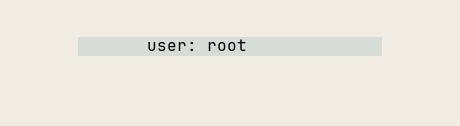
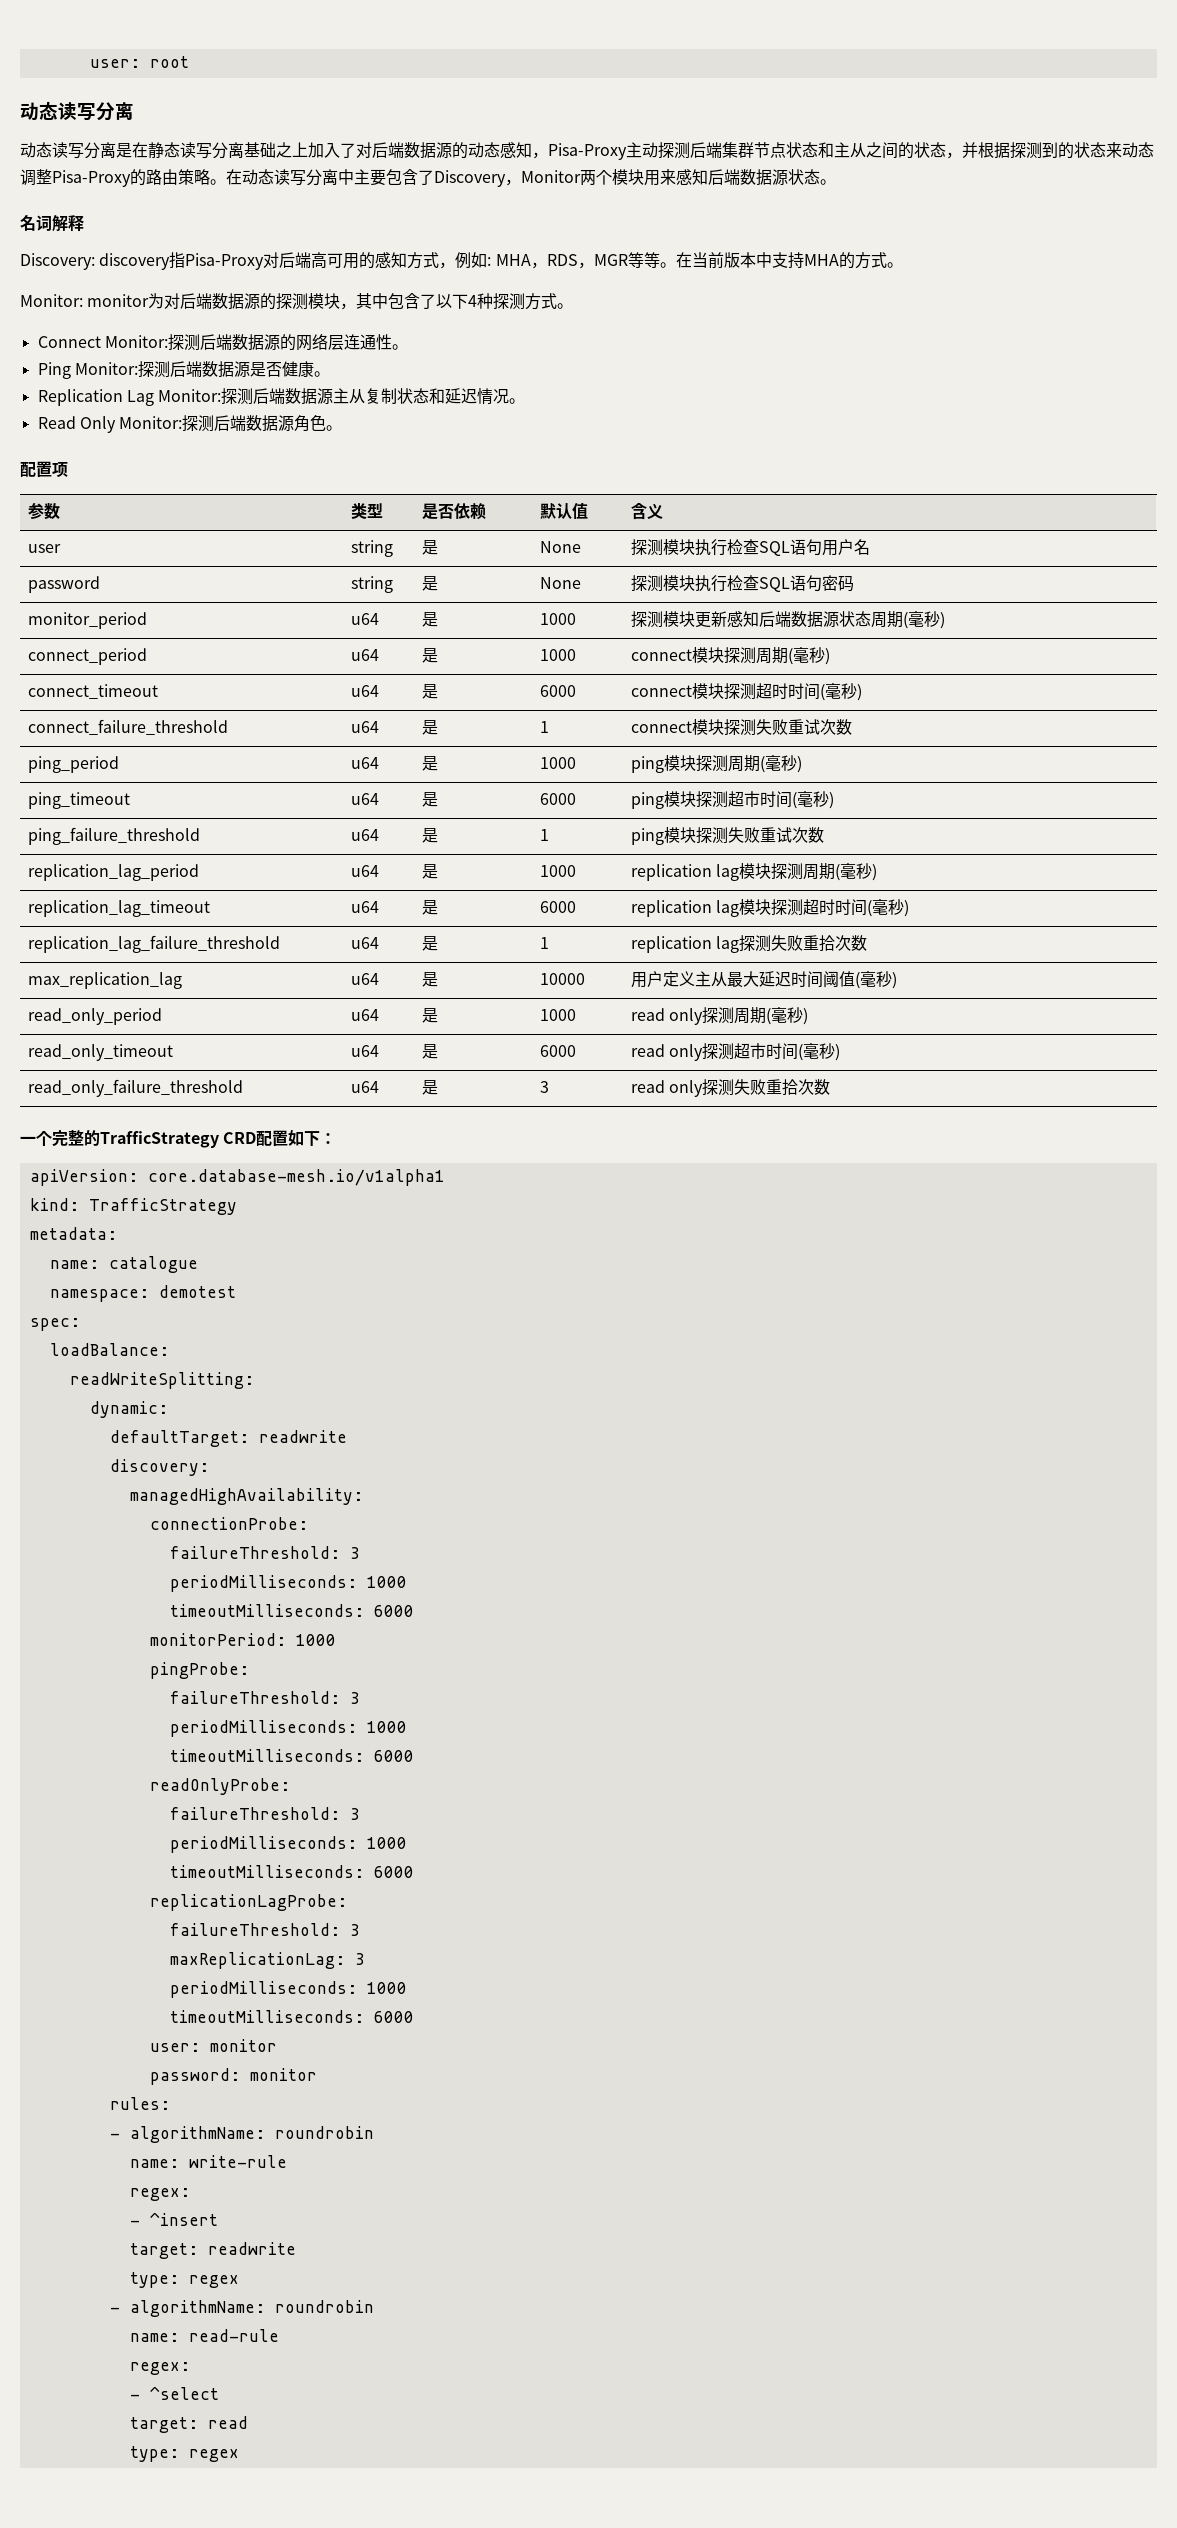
(248, 45) none -> [20,101,134,121] [20,142,1154,160] [20,169,836,187] [20,215,84,232] [20,252,903,270] [20,293,574,310] [37,333,408,351] [37,361,330,379] [37,388,526,406] [37,415,343,433] [20,461,68,478] [28,503,61,520] [351,503,384,519] [422,503,487,520] [540,503,589,519] [631,502,664,520] [28,544,62,553] [351,540,394,557] [422,540,439,555] [540,541,582,553] [631,539,871,556] [28,576,101,593] [351,576,394,593] [422,576,439,591] [540,577,582,589] [631,575,855,592] [28,612,148,629] [351,613,380,625] [422,612,439,627] [540,613,577,625] [631,611,946,629] [28,648,148,665] [351,649,380,661] [422,648,439,663] [540,649,577,661] [631,647,831,665] [28,684,159,699] [351,685,380,697] [422,684,439,699] [540,685,577,697] [631,683,863,701] [28,719,229,735] [351,721,380,733] [422,720,439,735] [540,721,550,733] [631,719,853,736] [28,756,120,773] [351,757,380,769] [422,756,439,771] [540,757,577,769] [631,755,803,773] [28,792,131,809] [351,793,380,805] [422,792,439,807] [540,793,577,805] [631,791,835,809] [28,827,201,845] [351,829,380,841] [422,828,439,843] [540,829,550,841] [631,827,825,845] [28,864,200,881] [351,865,380,877] [422,864,439,879] [540,865,577,877] [631,863,878,881] [28,900,211,917] [351,901,380,913] [422,900,439,915] [540,901,577,913] [631,899,910,917] [28,935,281,953] [351,937,380,949] [422,936,439,951] [540,937,550,949] [631,935,868,953] [28,972,183,989] [351,973,380,985] [422,972,439,987] [540,973,586,985] [631,971,898,989] [28,1008,163,1025] [351,1009,380,1021] [422,1008,439,1023] [540,1009,577,1021] [631,1007,809,1025] [28,1044,174,1061] [351,1045,380,1057] [422,1044,439,1059] [540,1045,577,1057] [631,1043,841,1061] [28,1079,244,1097] [351,1081,380,1093] [422,1080,439,1095] [540,1081,550,1093] [631,1079,831,1097] [20,1130,337,1148] [29,1169,445,1186] [29,1198,237,1215] [29,1227,117,1240] [49,1256,198,1273] [49,1285,236,1302] [29,1318,80,1331] [49,1343,169,1356] [69,1372,254,1389] [89,1401,168,1418] [109,1430,347,1447] [109,1459,209,1476] [129,1488,363,1505] [149,1517,308,1530] [169,1546,360,1559] [169,1575,407,1592] [169,1604,414,1617] [149,1633,336,1646] [149,1662,249,1679] [169,1691,360,1704] [169,1720,407,1737] [169,1749,414,1762] [149,1778,290,1795] [169,1807,360,1820] [169,1836,407,1853] [169,1865,414,1878] [149,1894,347,1911] [169,1923,360,1936] [169,1952,365,1969] [169,1981,407,1998] [169,2010,414,2023] [149,2039,277,2052] [149,2068,317,2085] [109,2097,170,2110] [109,2126,374,2143] [129,2155,287,2168] [129,2188,190,2201] [129,2212,218,2226] [129,2242,296,2259] [129,2272,239,2288] [109,2300,374,2317] [129,2329,279,2342] [129,2362,190,2375] [129,2386,219,2400] [129,2416,248,2433] [129,2446,239,2462] // 动态读写分离 // 动态读写分离是在静态读写分离基础之上加入了对后端数据源的动态感知，Pisa-Proxy主动探测后端集群节点状态和主从之间的状态，并根据探测到的状态来动态调整Pisa-Proxy的路由策略。在动态读写分离中主要包含了Discovery，Monitor两个模块用来感知后端数据源状态。 // 名词解释 // Discovery: discovery指Pisa-Proxy对后端高可用的感知方式，例如: MHA，RDS，MGR等等。在当前版本中支持MHA的方式。 // Monitor: monitor为对后端数据源的探测模块，其中包含了以下4种探测方式。 // Connect Monitor:探测后端数据源的网络层连通性。 // Ping Monitor:探测后端数据源是否健康。 // Replication Lag Monitor:探测后端数据源主从复制状态和延迟情况。 // Read Only Monitor:探测后端数据源角色。 // 配置项 // 参数 | 类型 | 是否依赖 | 默认值 | 含义 // user | string | 是 | None | 探测模块执行检查SQL语句用户名 // password | string | 是 | None | 探测模块执行检查SQL语句密码 // monitor_period | u64 | 是 | 1000 | 探测模块更新感知后端数据源状态周期(毫秒) // connect_period | u64 | 是 | 1000 | connect模块探测周期(毫秒) // connect_timeout | u64 | 是 | 6000 | connect模块探测超时时间(毫秒) // connect_failure_threshold | u64 | 是 | 1 | connect模块探测失败重试次数 // ping_period | u64 | 是 | 1000 | ping模块探测周期(毫秒) // ping_timeout | u64 | 是 | 6000 | ping模块探测超市时间(毫秒) // ping_failure_threshold | u64 | 是 | 1 | ping模块探测失败重试次数 // replication_lag_period | u64 | 是 | 1000 | replication lag模块探测周期(毫秒) // replication_lag_timeout | u64 | 是 | 6000 | replication lag模块探测超时时间(毫秒) // replication_lag_failure_threshold | u64 | 是 | 1 | replication lag探测失败重拾次数 // max_replication_lag | u64 | 是 | 10000 | 用户定义主从最大延迟时间阈值(毫秒) // read_only_period | u64 | 是 | 1000 | read only探测周期(毫秒) // read_only_timeout | u64 | 是 | 6000 | read only探测超市时间(毫秒) // read_only_failure_threshold | u64 | 是 | 3 | read only探测失败重拾次数 // 一个完整的TrafficStrategy CRD配置如下： // apiVersion: core.database-mesh.io/v1alpha1 // kind: TrafficStrategy // metadata: // name: catalogue // namespace: demotest // spec: // loadBalance: // readWriteSplitting: // dynamic: // defaultTarget: readwrite // discovery: // managedHighAvailability: // connectionProbe: // failureThreshold: 3 // periodMilliseconds: 1000 // timeoutMilliseconds: 6000 // monitorPeriod: 1000 // pingProbe: // failureThreshold: 3 // periodMilliseconds: 1000 // timeoutMilliseconds: 6000 // readOnlyProbe: // failureThreshold: 3 // periodMilliseconds: 1000 // timeoutMilliseconds: 6000 // replicationLagProbe: // failureThreshold: 3 // maxReplicationLag: 3 // periodMilliseconds: 1000 // timeoutMilliseconds: 6000 // user: monitor // password: monitor // rules: // - algorithmName: roundrobin // name: write-rule // regex: // - ^insert // target: readwrite // type: regex // - algorithmName: roundrobin // name: read-rule // regex: // - ^select // target: read // type: regex

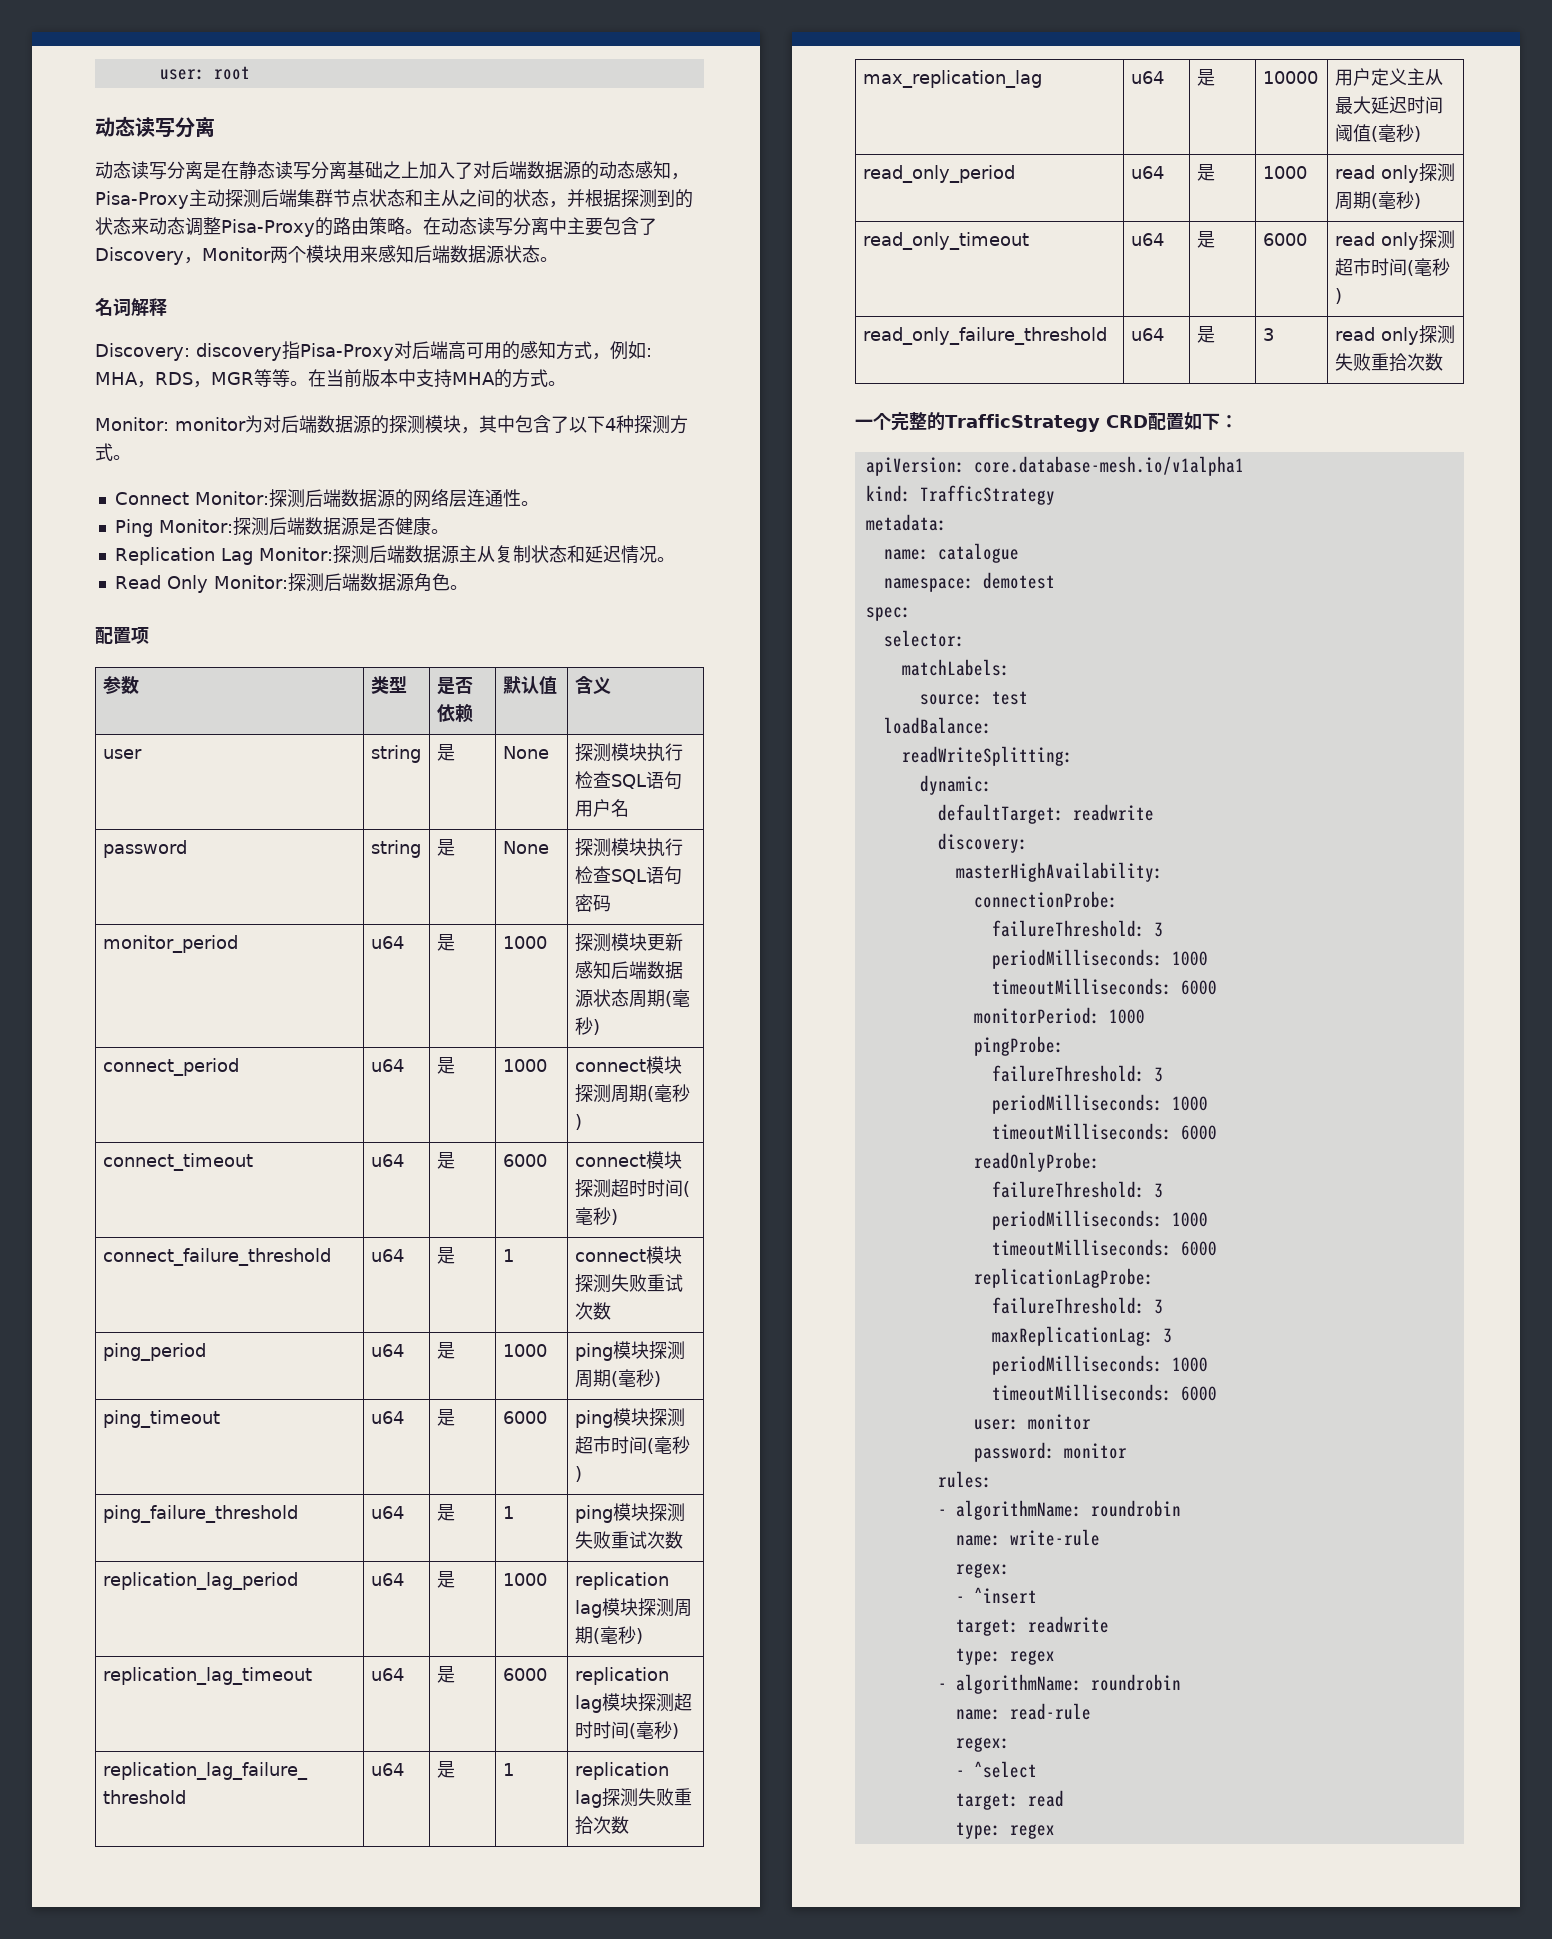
(80, 1324) none -> [883,630,965,647] [901,659,1010,676] [919,691,1028,705] // selector: // matchLabels: // source: test
[129,1488,363,1505] managedHighAvailability: -> [955,862,1163,882] masterHighAvailability:

